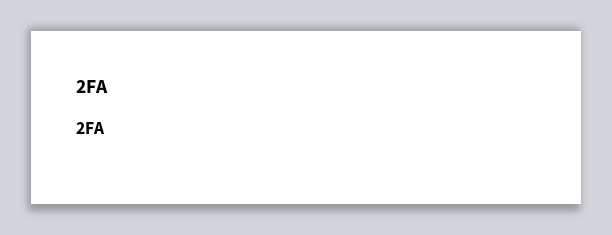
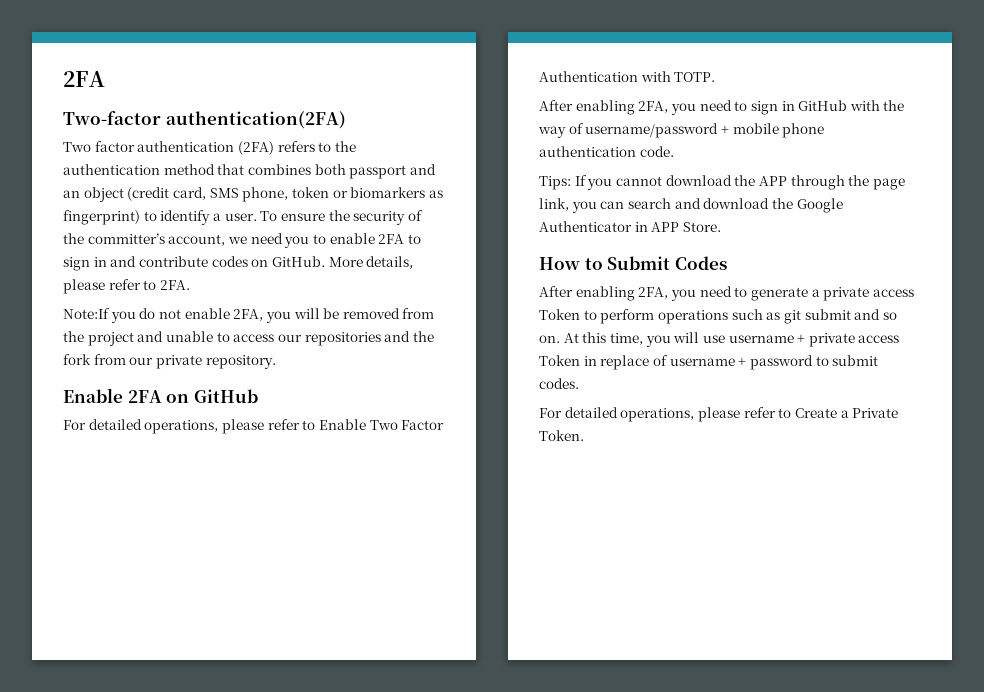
[76,122,105,134] 2FA -> [63,111,346,129] [63,141,356,155] [63,164,436,179] [63,187,443,202] [63,210,423,225] [63,233,421,248] [63,256,414,271] [63,279,190,294] [63,308,435,323] [63,331,434,346] [63,354,276,369] [63,388,258,403] [63,419,445,434] [539,71,716,82] [539,100,905,115] [538,123,825,138] [539,146,674,157] [539,175,905,190] [539,198,843,213] [539,221,721,232] [539,256,727,270] [539,286,914,301] [539,309,897,324] [539,332,900,347] [539,355,879,370] [539,378,579,389] [539,407,899,422] [539,430,584,441] Two-factor authentication(2FA) // Two factor authentication (2FA) refers to the authentication method that combines both passport and an object (credit card, SMS phone, token or biomarkers as fingerprint) to identify a user. To ensure the security of the committer’s account, we need you to enable 2FA to sign in and contribute codes on GitHub. More details, please refer to 2FA. // Note:If you do not enable 2FA, you will be removed from the project and unable to access our repositories and the fork from our private repository. // Enable 2FA on GitHub // For detailed operations, please refer to Enable Two Factor Authentication with TOTP. // After enabling 2FA, you need to sign in GitHub with the way of username/password + mobile phone authentication code. // Tips: If you cannot download the APP through the page link, you can search and download the Google Authenticator in APP Store. // How to Submit Codes // After enabling 2FA, you need to generate a private access Token to perform operations such as git submit and so on. At this time, you will use username + private access Token in replace of username + password to submit codes. // For detailed operations, please refer to Create a Private Token.

